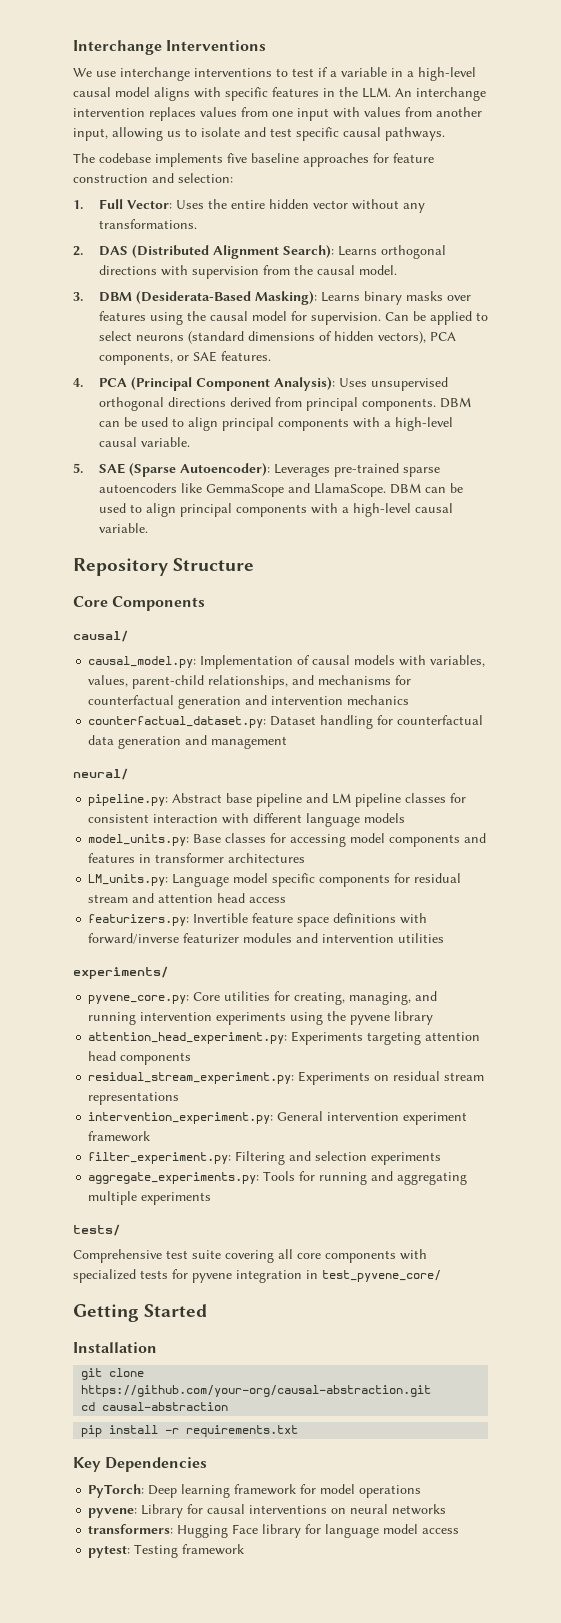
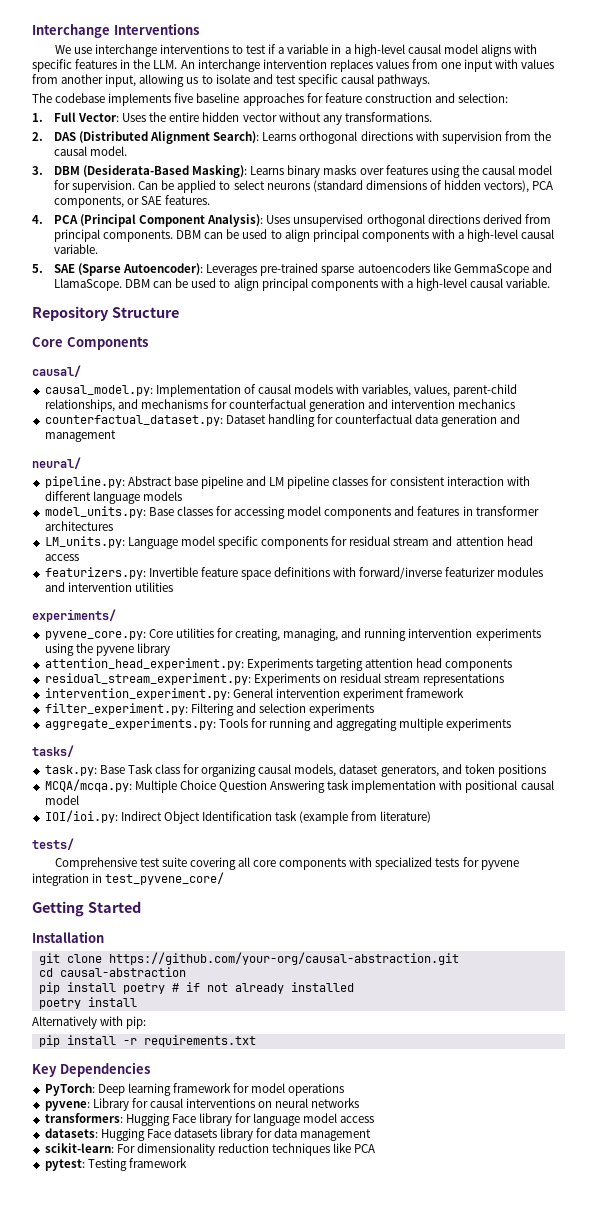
(212, 1198) none -> [32,745,74,757] [44,764,546,777] [44,779,554,793] [44,795,79,805] [44,810,432,824] // tasks/ // task.py: Base Task class for organizing causal models, dataset generators, and token positions // MCQA/mcqa.py: Multiple Choice Question Answering task implementation with positional causal model // IOI/ioi.py: Indirect Object Identification task (example from literature)
(229, 1406) none -> [38,982,354,994] [38,997,137,1009] [32,1016,147,1029] // pip install poetry # if not already installed // poetry install // Alternatively with pip:
(460, 1531) none -> [44,1128,372,1141] [44,1143,376,1156] // datasets: Hugging Face datasets library for data management // scikit-learn: For dimensionality reduction techniques like PCA

